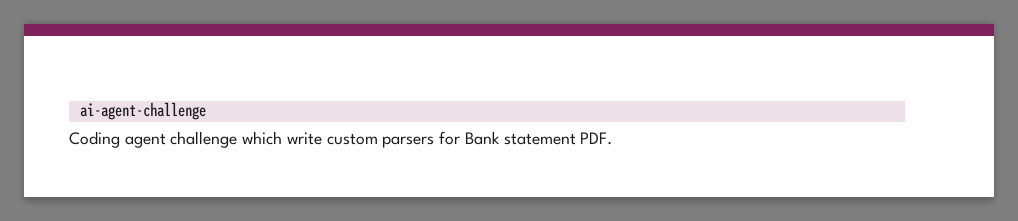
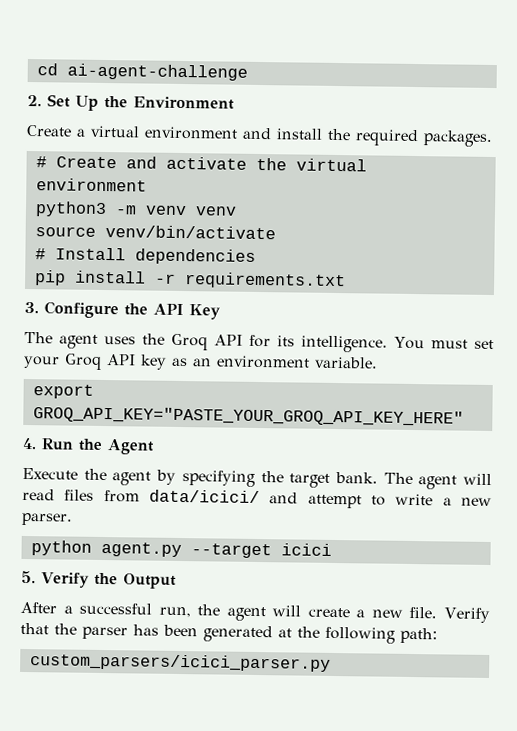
(79, 111) none -> [36,63,58,76] cd
[69,131,613,148] Coding agent challenge which write custom parsers for Bank statement PDF. -> [27,94,235,111] [26,124,493,147] [35,156,367,172] [35,178,147,192] [34,201,237,218] [34,225,276,240] [34,247,256,265] [34,270,346,290] [24,301,221,320] [24,331,494,353] [23,353,378,370] [32,384,94,399] [32,406,464,427] [22,437,155,455] [22,467,492,490] [22,488,492,509] [21,512,73,526] [30,540,332,559] [21,570,177,589] [20,601,491,624] [20,622,438,644] [29,653,331,672] 2. Set Up the Environment // Create a virtual environment and install the required packages. // # Create and activate the virtual environment // python3 -m venv venv // source venv/bin/activate // # Install dependencies // pip install -r requirements.txt // 3. Configure the API Key // The agent uses the Groq API for its intelligence. You must set your Groq API key as an environment variable. // export GROQ_API_KEY="PASTE_YOUR_GROQ_API_KEY_HERE" // 4. Run the Agent // Execute the agent by specifying the target bank. The agent will read files from data/icici/ and attempt to write a new parser. // python agent.py --target icici // 5. Verify the Output // After a successful run, the agent will create a new file. Verify that the parser has been generated at the following path: // custom_parsers/icici_parser.py

